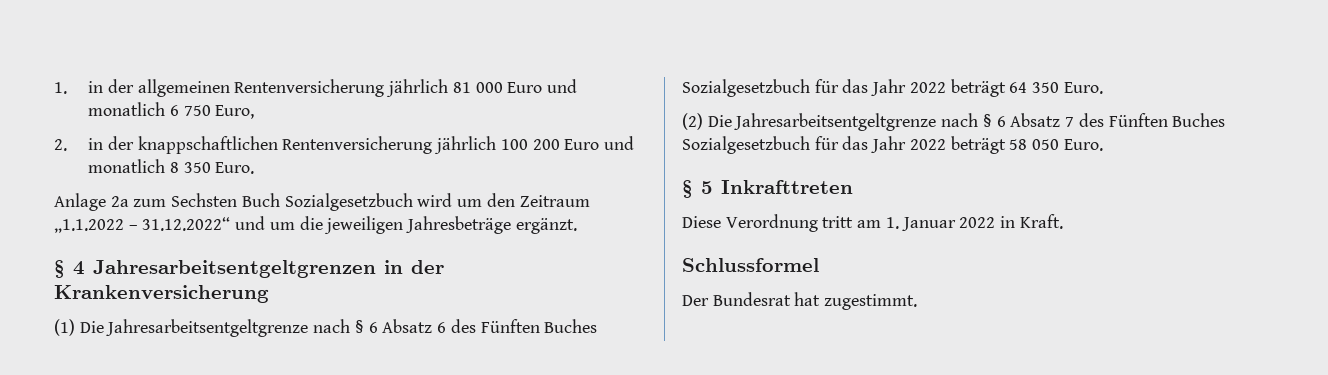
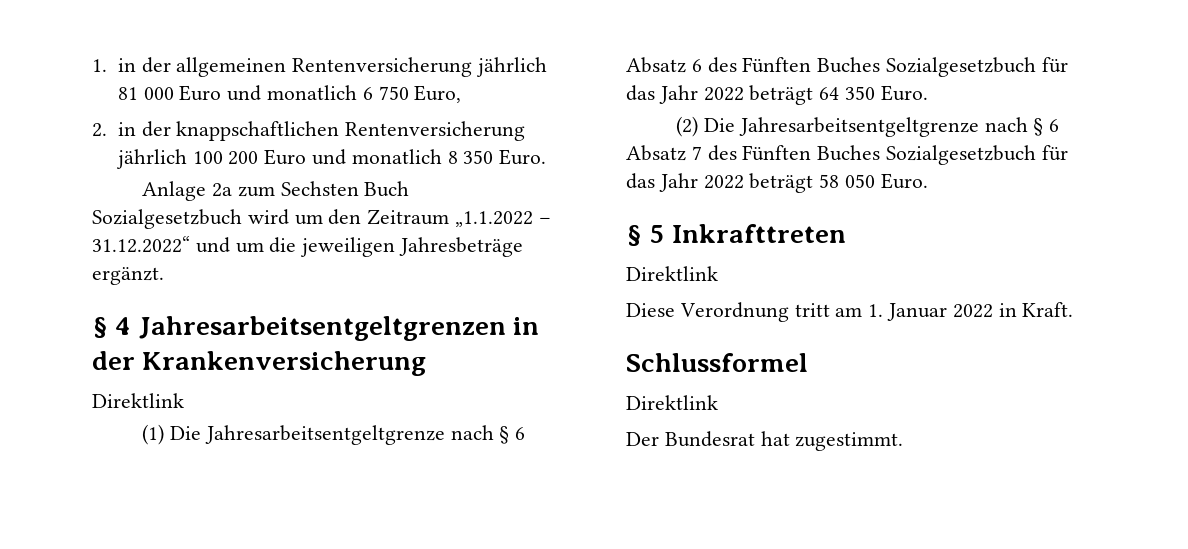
(269, 294) none -> [92,393,184,408] // Direktlink
(853, 187) none -> [626,266,718,281] // Direktlink
(819, 265) none -> [626,395,718,410] // Direktlink

